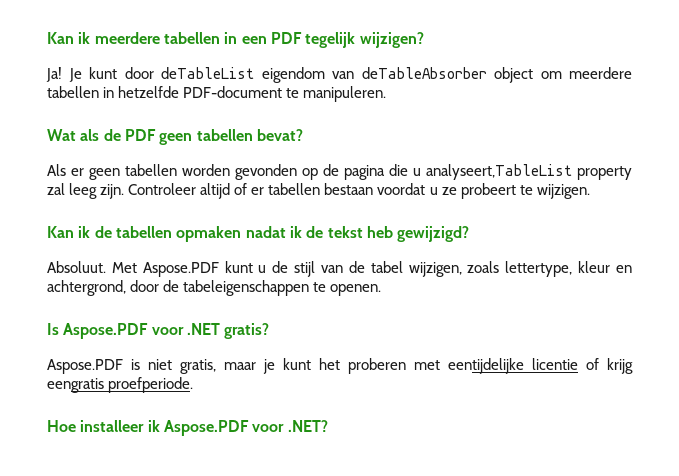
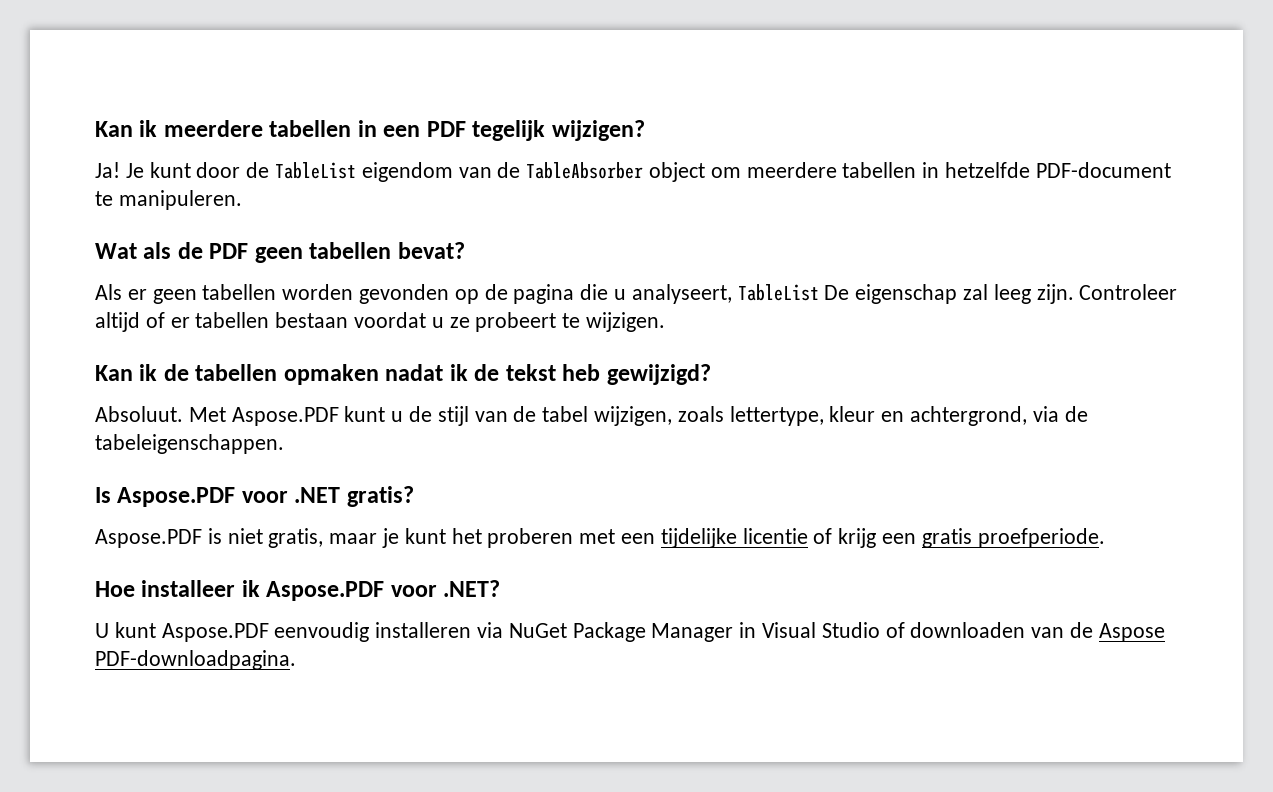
[161,67,487,83] deTableList eigendom van deTableAbsorber -> [246,162,644,182] de TableList eigendom van de TableAbsorber
[426,164,632,180] analyseert,TableList property -> [631,284,958,304] analyseert, TableList De eigenschap
[130,280,382,296] door de tabeleigenschappen te openen. -> [1032,406,1088,422] [95,434,284,454] via de tabeleigenschappen.
[448,358,524,374] eentijdelijke -> [621,528,737,548] een tijdelijke
[47,378,104,393] eengratis -> [882,528,972,548] een gratis
(328, 426) none -> [95,622,1165,642] [95,650,296,670] // U kunt Aspose.PDF eenvoudig installeren via NuGet Package Manager in Visual Studio of downloaden van de Aspose PDF-downloadpagina.

